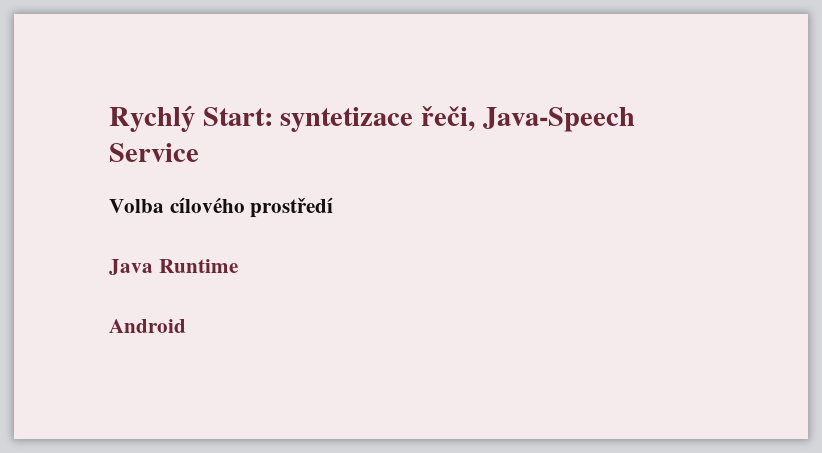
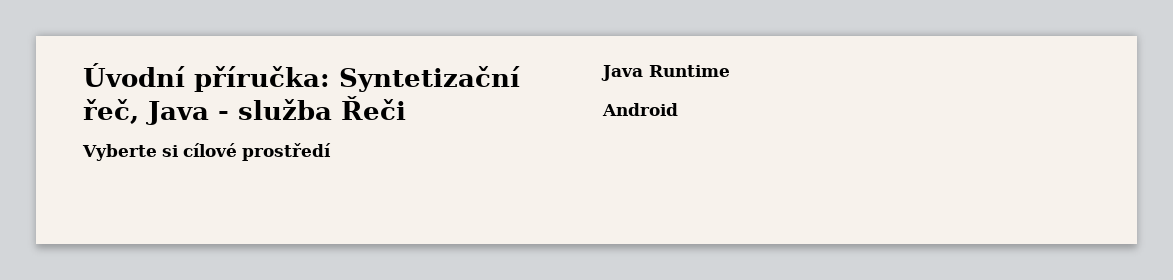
[109,105,635,132] [109,143,199,162] [109,197,245,213] Rychlý Start: syntetizace řeči, Java-Speech Service // Volba cílového -> [83,63,520,92] [83,96,406,125] [82,143,237,161] Úvodní příručka: Syntetizační řeč, Java - služba Řeči // Vyberte si cílové

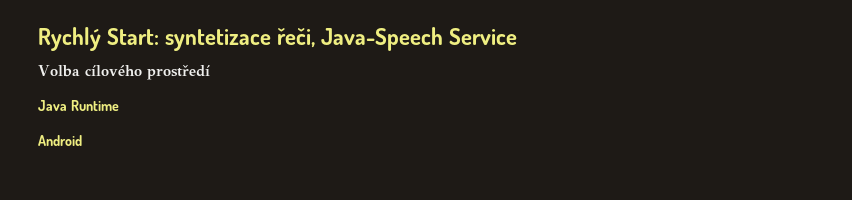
[83,63,520,92] [83,96,406,125] [82,143,237,161] Úvodní příručka: Syntetizační řeč, Java - služba Řeči // Vyberte si cílové -> [38,27,518,51] [38,65,142,77] Rychlý Start: syntetizace řeči, Java-Speech Service // Volba cílového

